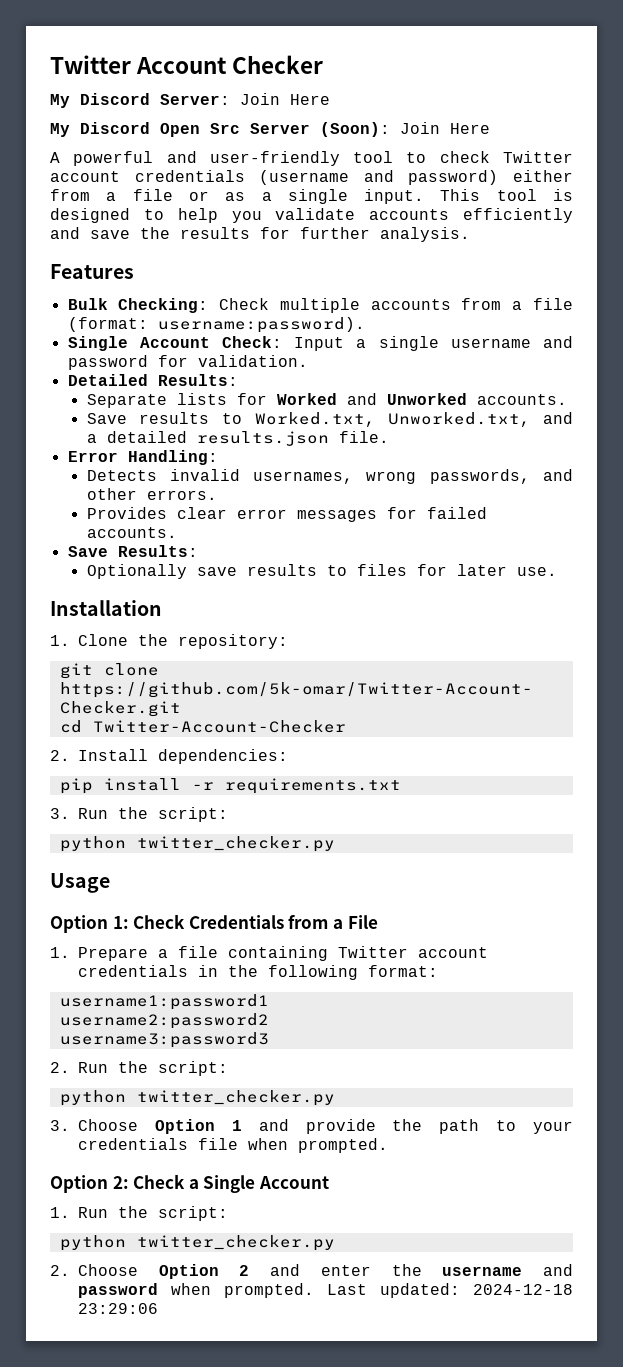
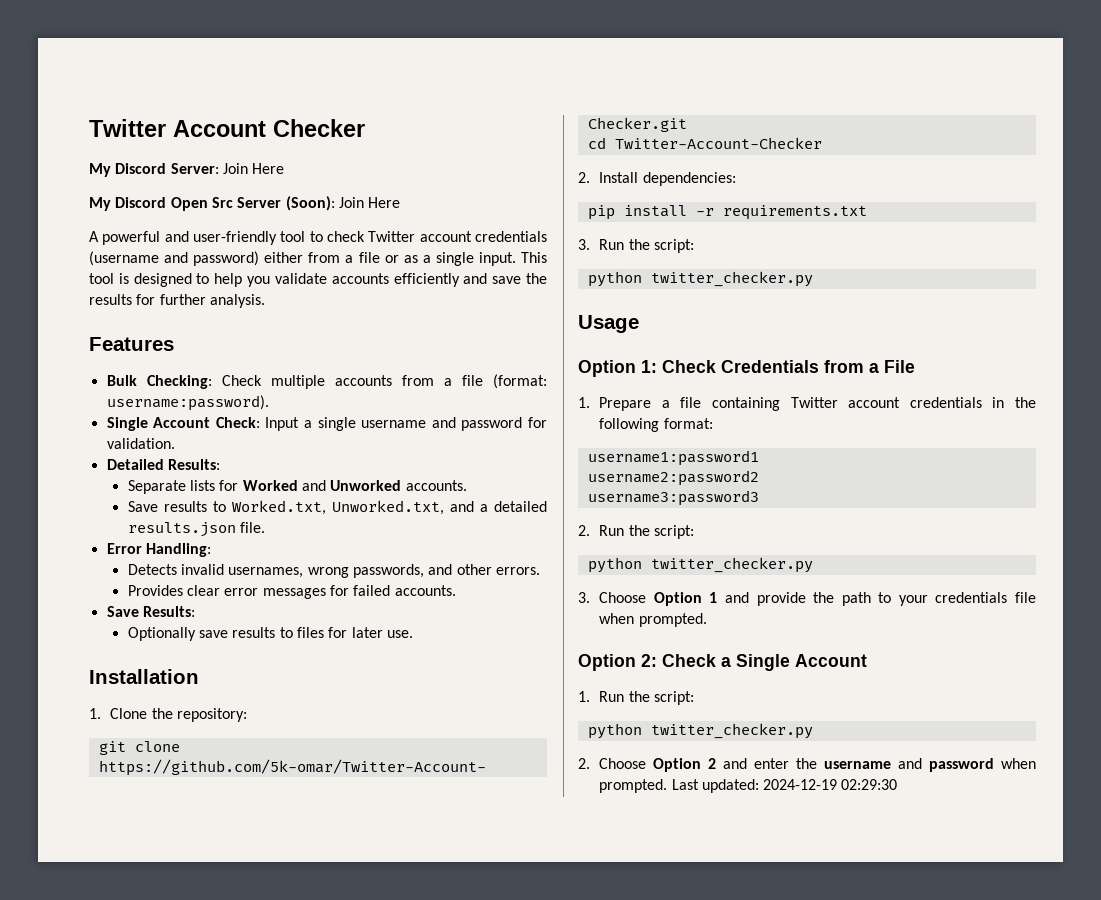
[473,1284,573,1295] [78,1303,158,1314] 2024-12-18 23:29:06 -> [763,779,898,790] 2024-12-19 02:29:30

